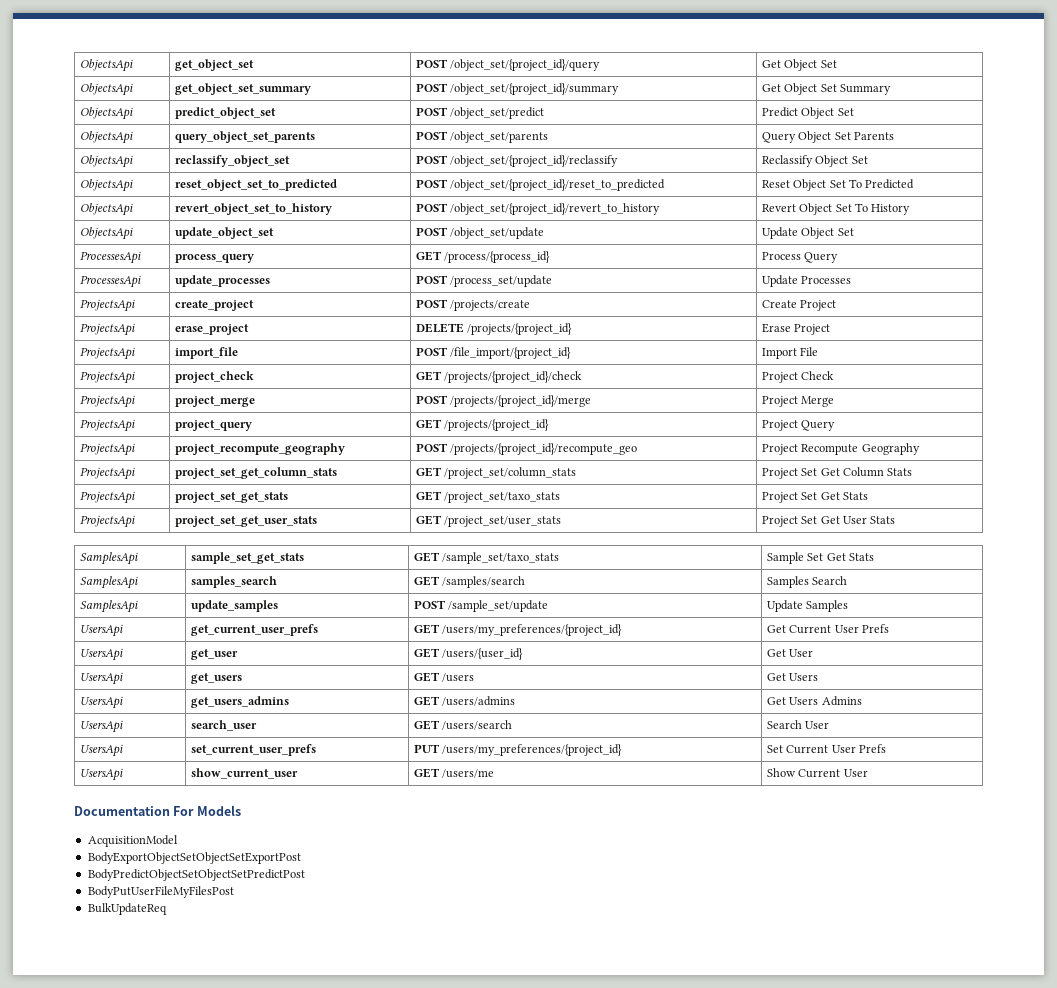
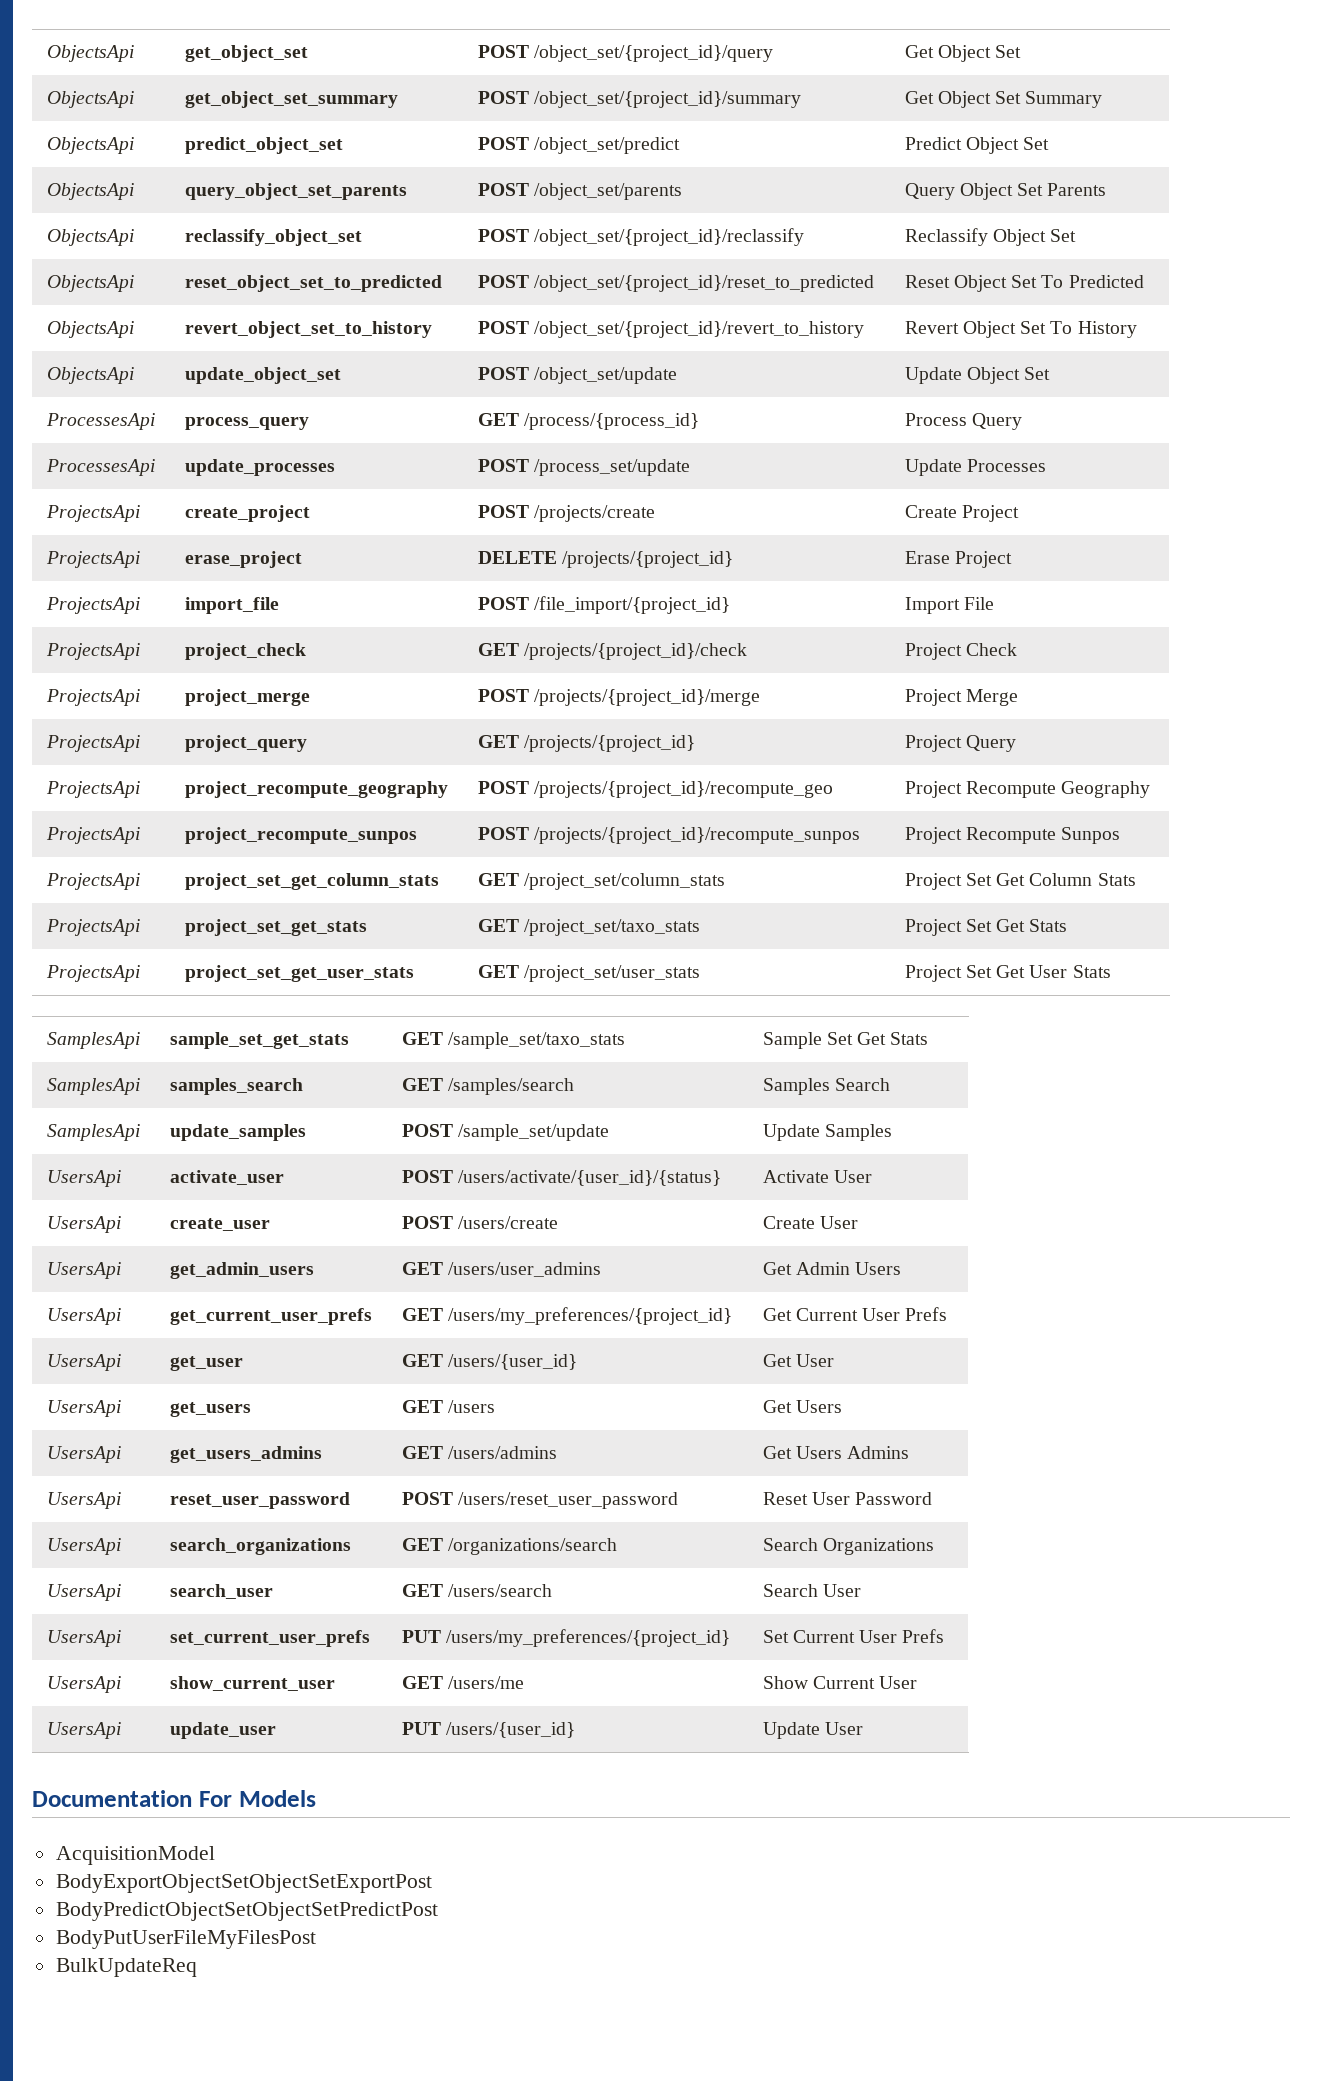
(920, 449) none -> [45,827,140,844] [184,827,417,844] [477,827,860,844] [904,827,1121,844] // ProjectsApi | project_recompute_sunpos | POST /projects/{project_id}/recompute_sunpos | Project Recompute Sunpos
(849, 606) none -> [46,1170,121,1187] [169,1170,284,1185] [401,1170,721,1186] [762,1170,872,1183] [46,1216,121,1233] [169,1218,270,1231] [401,1216,558,1229] [762,1216,858,1229] [46,1262,121,1279] [169,1262,314,1279] [401,1262,601,1277] [762,1262,902,1275] // UsersApi | activate_user | POST /users/activate/{user_id}/{status} | Activate User // UsersApi | create_user | POST /users/create | Create User // UsersApi | get_admin_users | GET /users/user_admins | Get Admin Users
(862, 701) none -> [46,1492,121,1509] [169,1492,350,1509] [401,1492,678,1509] [762,1492,933,1505] [46,1538,121,1555] [169,1538,351,1555] [401,1538,617,1555] [762,1538,934,1555] // UsersApi | reset_user_password | POST /users/reset_user_password | Reset User Password // UsersApi | search_organizations | GET /organizations/search | Search Organizations
(868, 773) none -> [46,1722,121,1739] [169,1722,276,1739] [401,1722,575,1738] [762,1722,863,1739] // UsersApi | update_user | PUT /users/{user_id} | Update User

